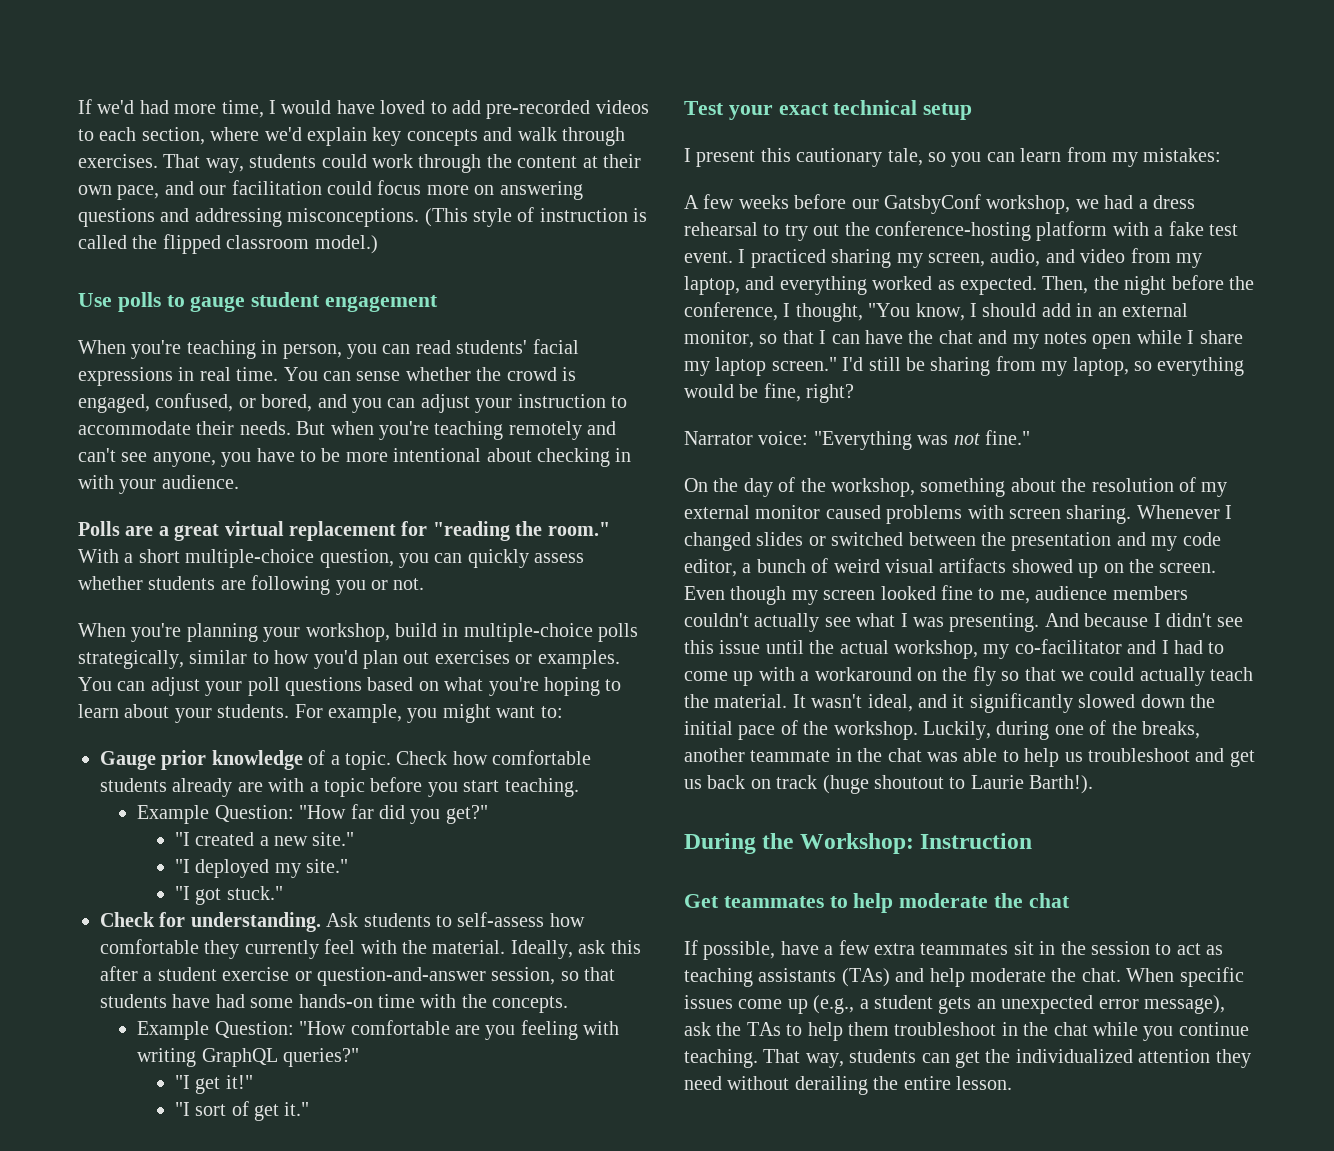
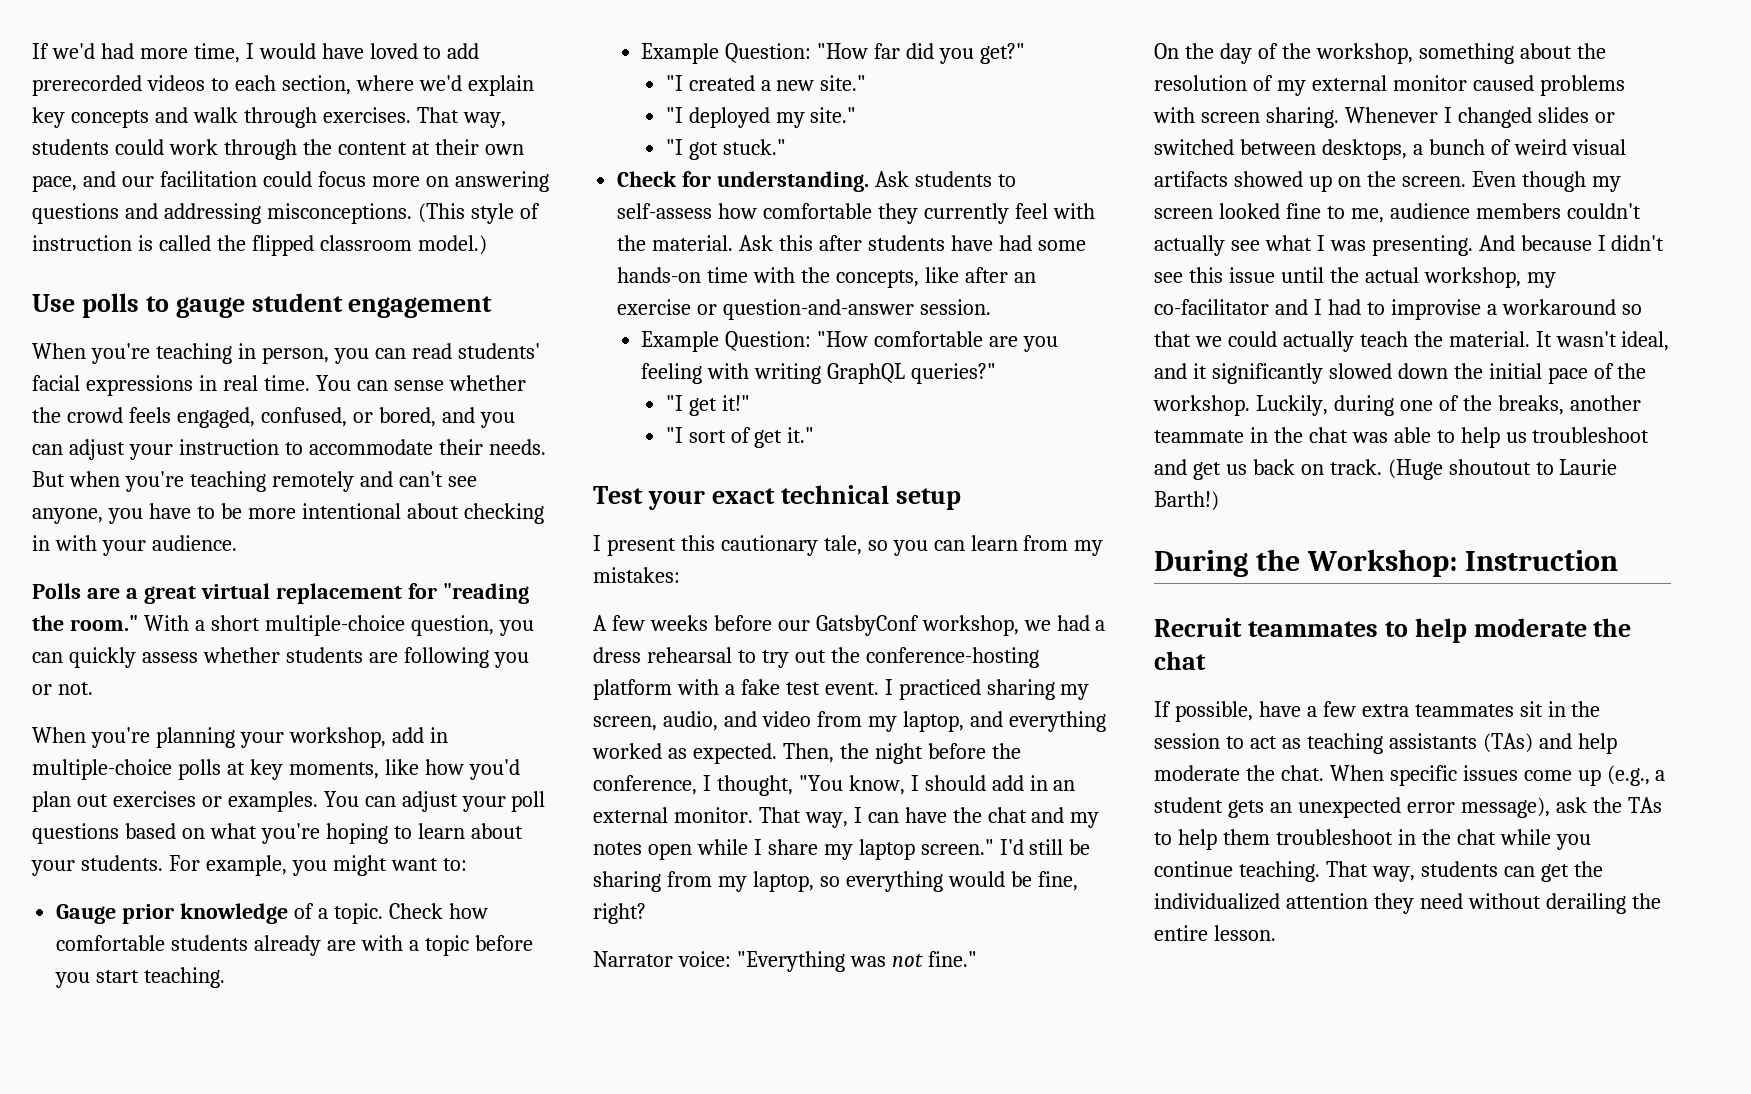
[486,100,591,119] pre-recorded -> [32,75,142,96] prerecorded
[561,367,576,381] is -> [128,407,171,423] feels
[395,623,437,637] build -> [391,727,424,743] add
[78,650,269,669] strategically, similar to -> [226,759,419,780] at key moments, like
[510,940,641,959] [100,966,616,986] Ideally, ask this after a student exercise or question-and-answer session, so that -> [739,235,862,251] Ask this after
[492,996,569,1013] concepts. -> [835,267,1036,288] [617,299,992,320] concepts, like after an exercise or question-and-answer session.
[684,330,814,348] monitor, so that -> [673,807,848,828] monitor. That way,
[981,532,1221,551] [684,559,737,577] the presentation and my code editor, -> [1321,139,1407,160] desktops,
[684,666,996,686] come up with a workaround on the fly -> [1390,299,1616,320] improvise a workaround
[776,775,869,794] track (huge -> [1329,459,1443,480] track. (Huge
[1029,775,1094,794] Barth!). -> [1154,491,1219,511] Barth!)
[684,894,719,908] Get -> [1154,618,1242,637] Recruit

